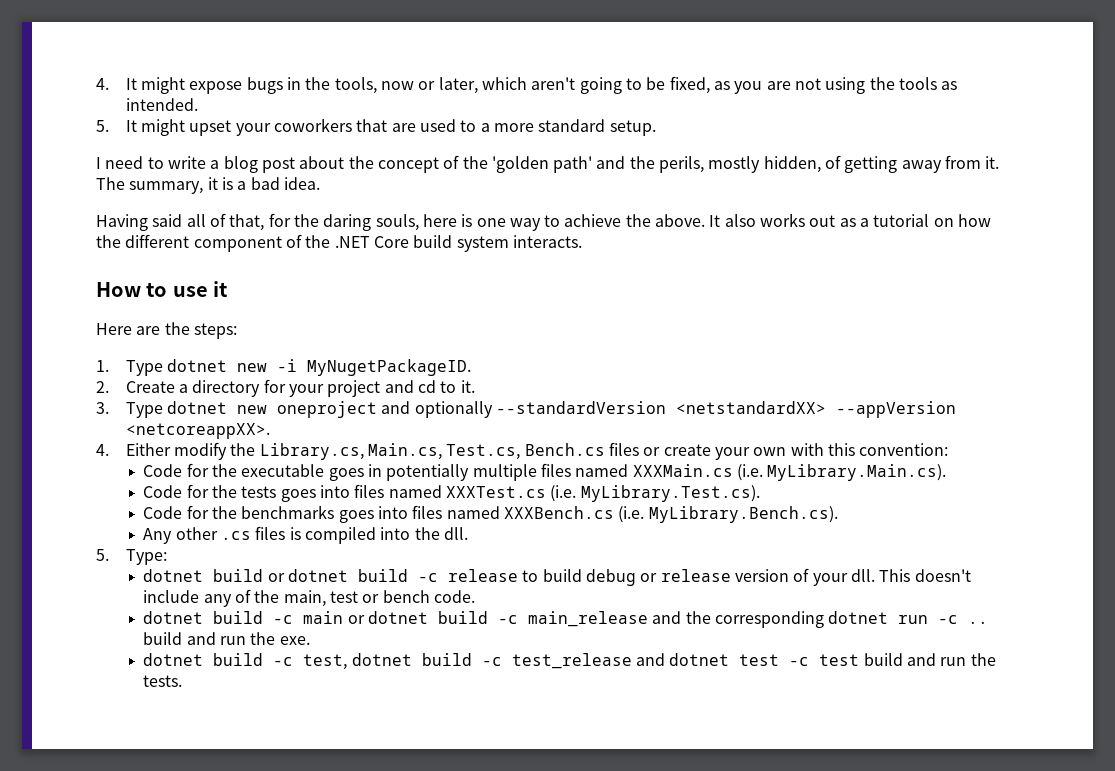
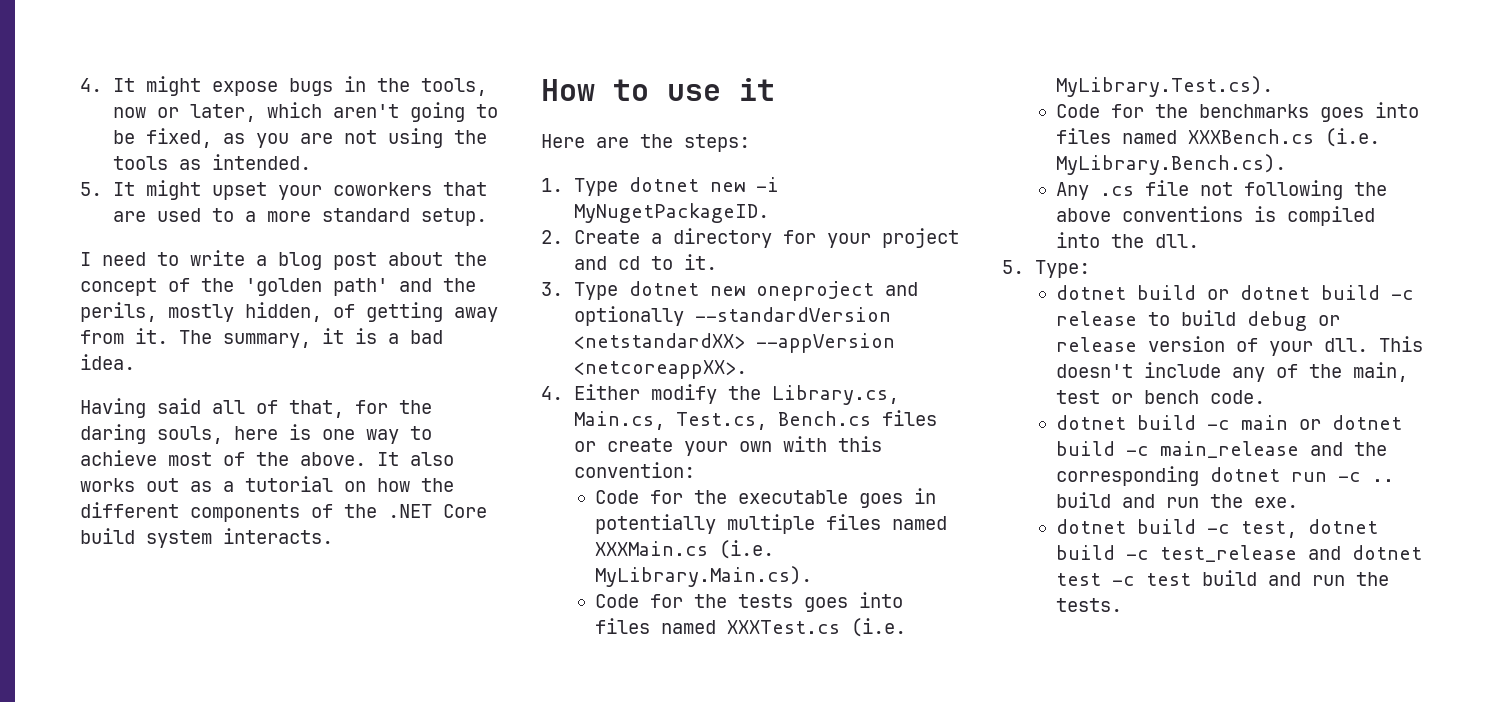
(622, 220) none -> [168,452,245,466] most of
[193,236,282,252] component -> [190,504,300,522] components
[175,526,286,540] other .cs files -> [1099,180,1387,200] [1055,206,1243,222] .cs file not following the above conventions

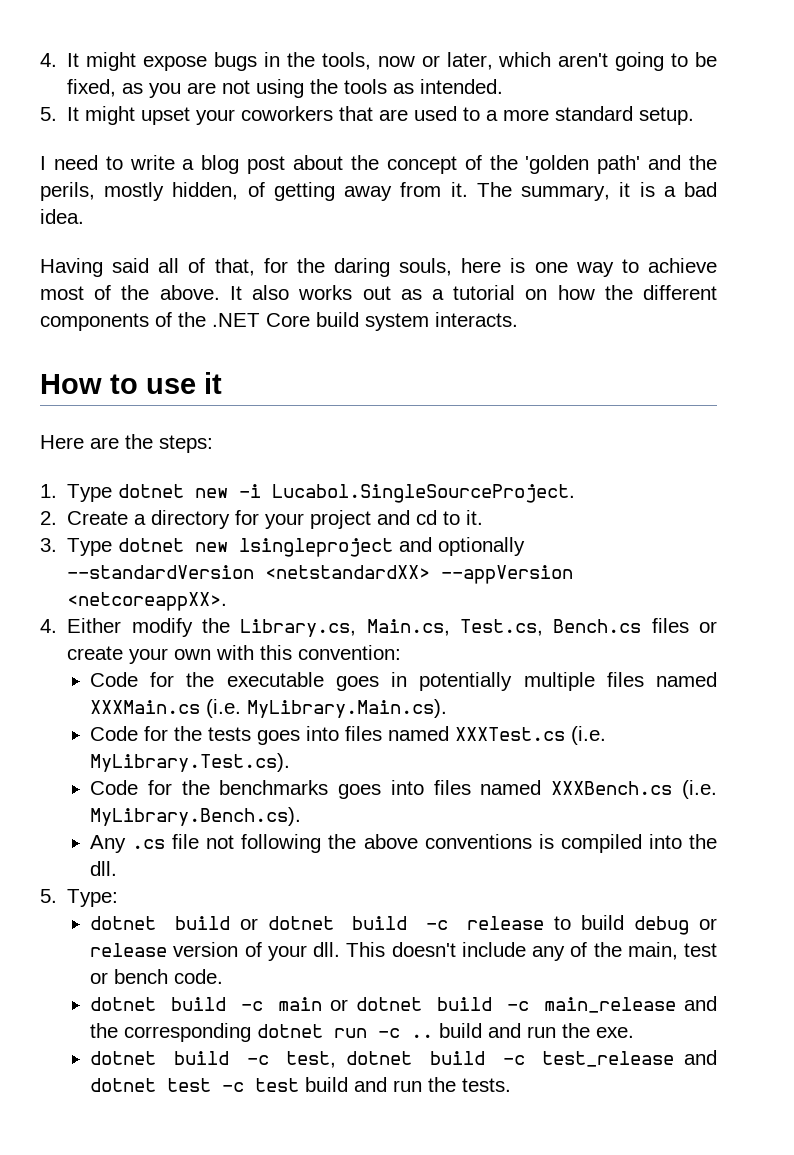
[573,203,769,223] MyNugetPackageID. -> [272,484,576,503] Lucabol.SingleSourceProject.
[755,281,874,301] oneproject -> [239,538,394,557] lsingleproject

